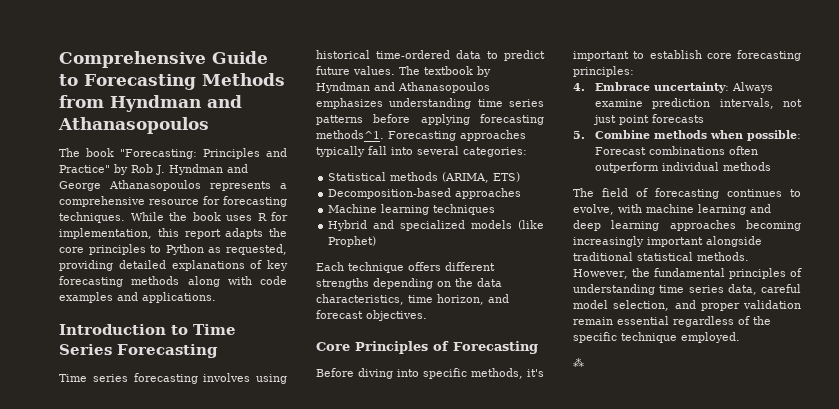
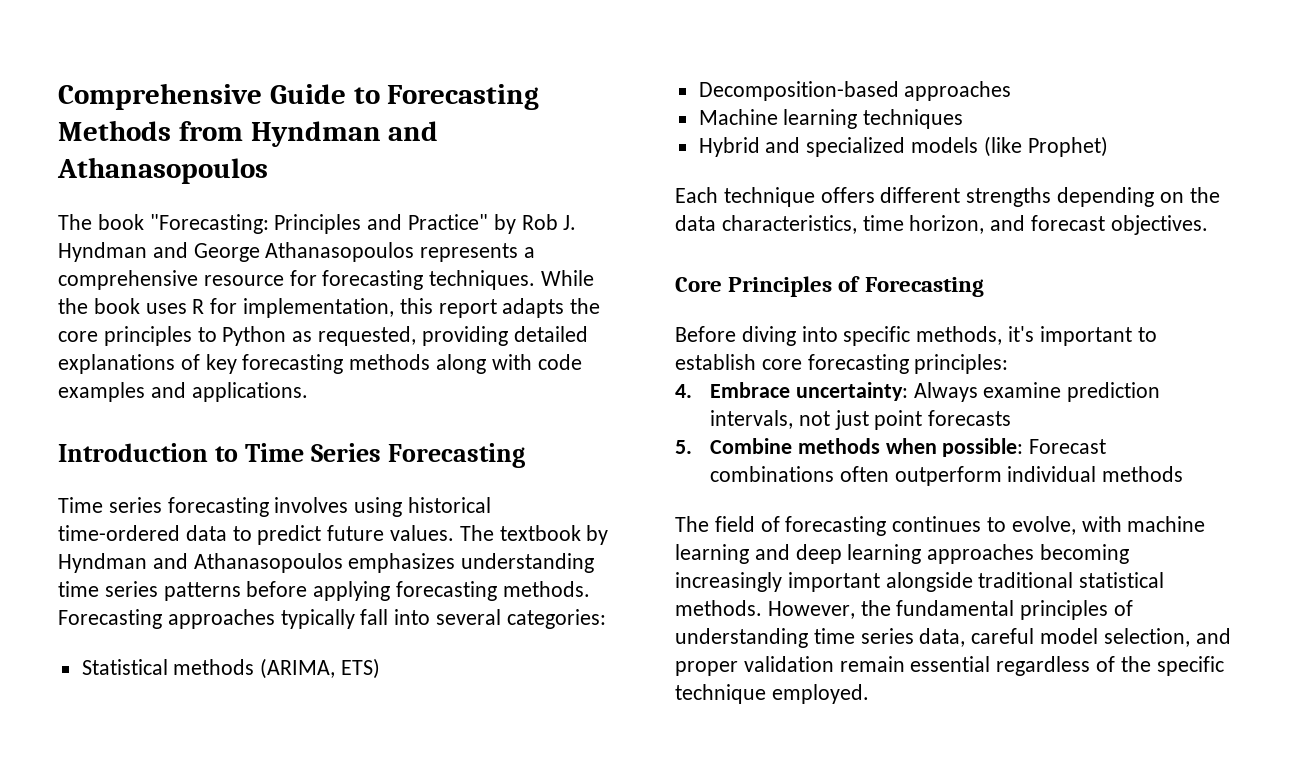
[316,130,384,139] methods^1. -> [502,581,590,597] methods.
[573,358,584,367] // ⁂ -> (869, 694) none

